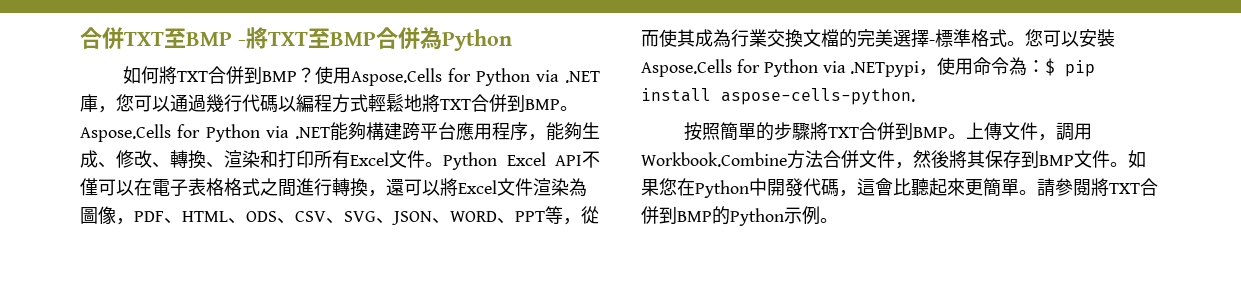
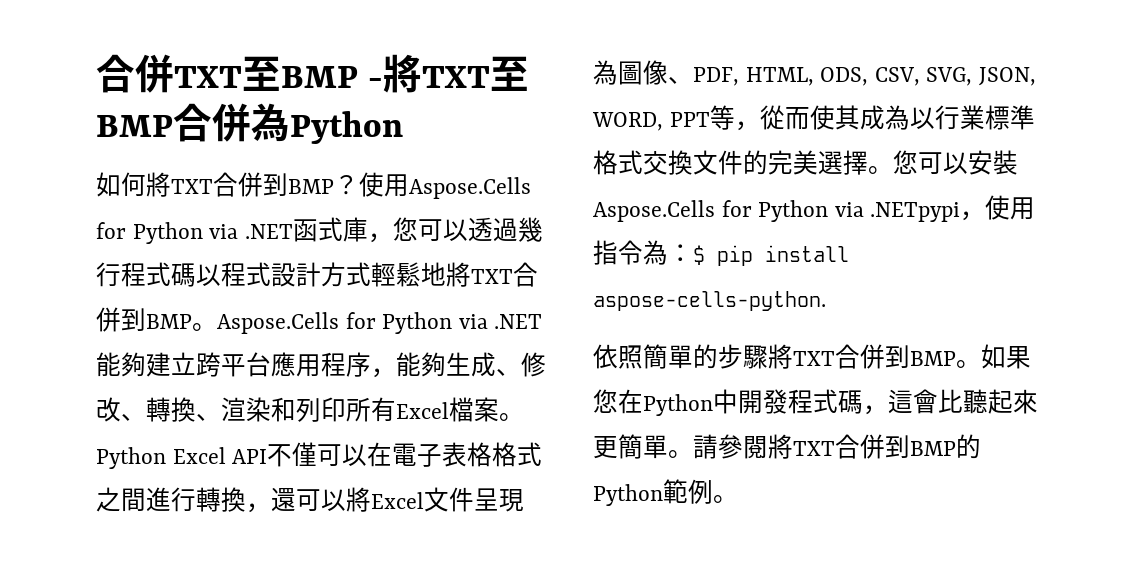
(601, 77) none -> [292,217,343,242] 函式
[170,94,332,113] 通過幾行代碼以編程 -> [467,217,543,242] [96,262,321,287] 透過幾行程式碼以程式設計
[366,122,402,140] 構建 -> [146,352,196,377] 建立
[278,150,296,168] 打 -> [296,398,321,422] 列
[389,150,425,168] 文件 -> [449,397,499,422] 檔案
[533,178,587,197] [80,206,515,225] 渲染為圖像，PDF、HTML、ODS、CSV、SVG、JSON、WORD、 -> [474,488,524,512] [593,60,1037,86] [592,112,663,131] 呈現為圖像、PDF, HTML, ODS, CSV, SVG, JSON, WORD,
[731,29,1007,48] 行業交換文檔的完美選擇-標準格式 -> [909,105,1035,130] [593,150,868,175] 以行業標準格式交換文件的完美選擇
[973,57,992,75] 命 -> [593,240,618,265] 指
[683,122,702,141] 按 -> [593,344,618,369] 依
[965,122,1092,141] [641,150,1128,169] 上傳文件，調用Workbook.Combine方法合併文件，然後將其保存到BMP文件。 -> (981, 364) none
[803,178,821,196] 代 -> [788,389,838,414] 程式
[784,207,802,224] 示 -> [663,479,688,504] 範

